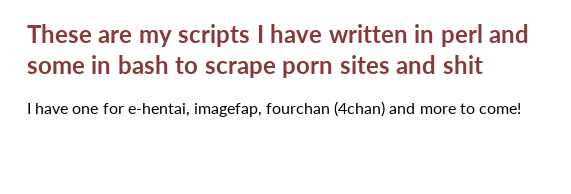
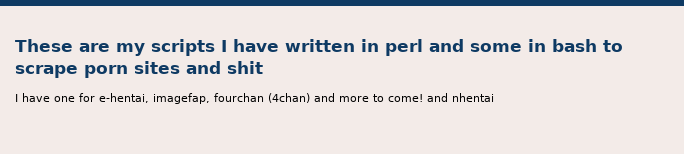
(522, 108) none -> [427,93,494,102] and nhentai

